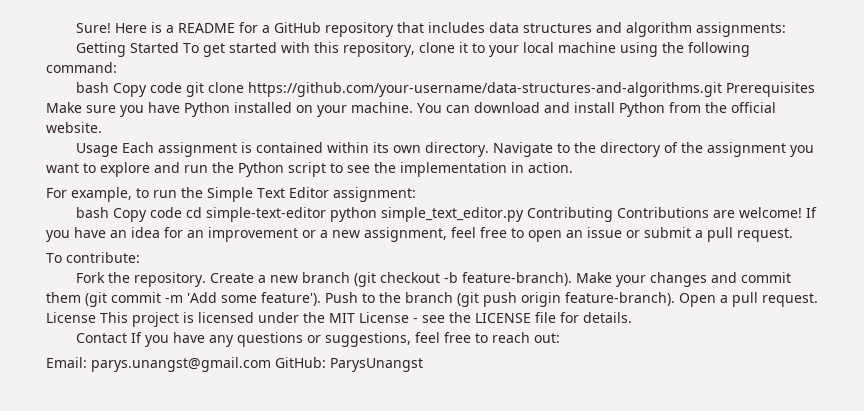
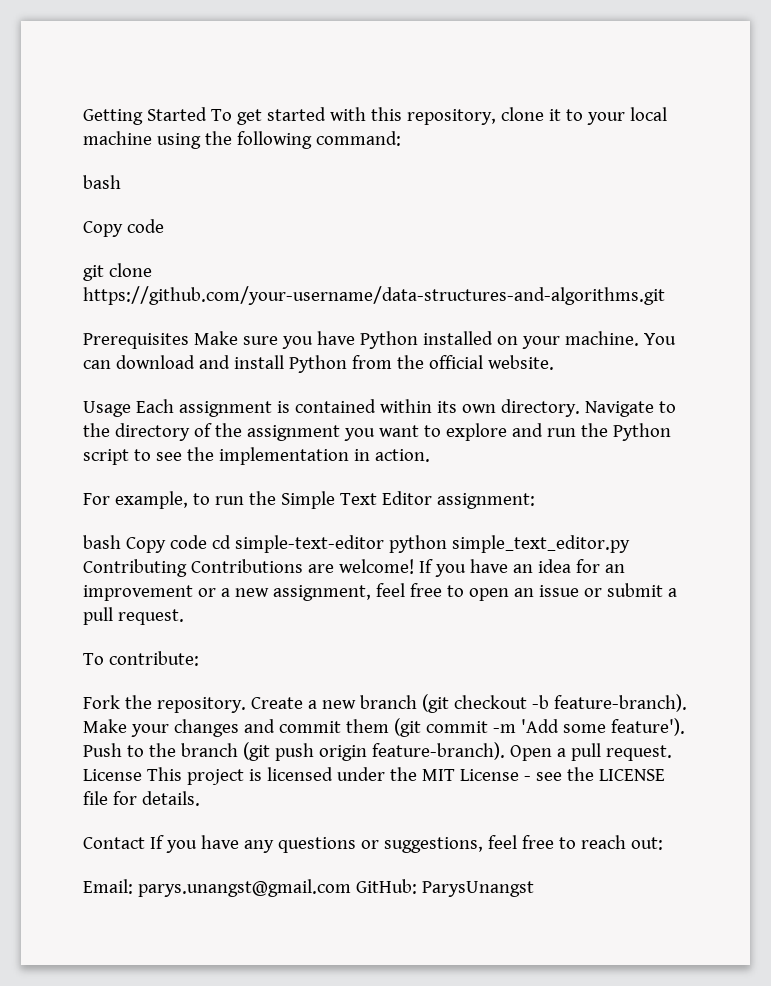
[75,22,786,37] Sure! Here is a README for a GitHub repository that includes data structures and algorithm assignments: // -> (83, 117) none
[112,82,182,97] Copy code -> [83,219,164,237] // Copy code //
(722, 89) none -> (665, 295) //

